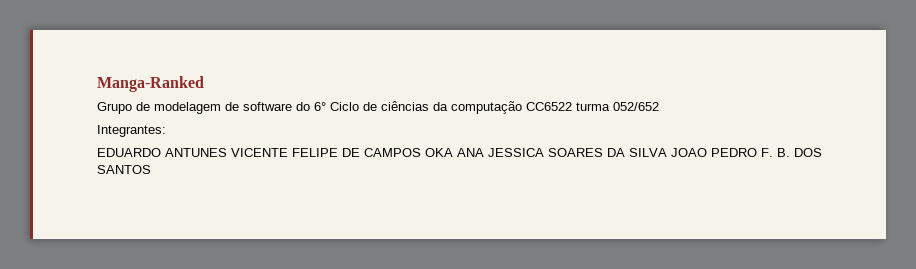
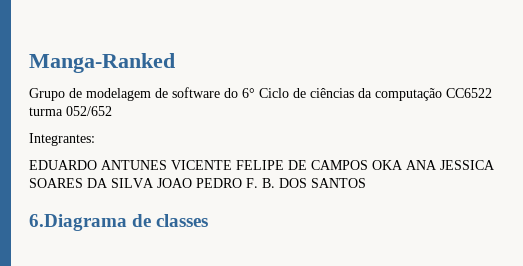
(151, 169) none -> [29,214,209,231] // 6.Diagrama de classes

